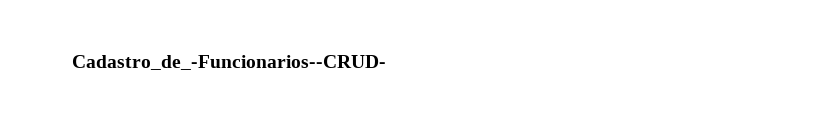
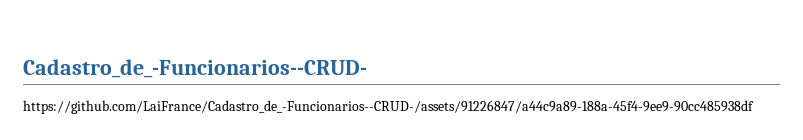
(386, 62) none -> [23,100,754,114] // https://github.com/LaiFrance/Cadastro_de_-Funcionarios--CRUD-/assets/91226847/a44c9a89-188a-45f4-9ee9-90cc485938df

